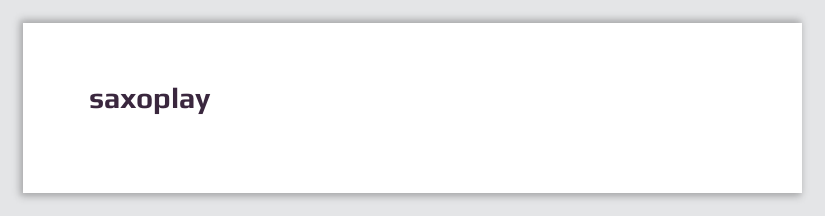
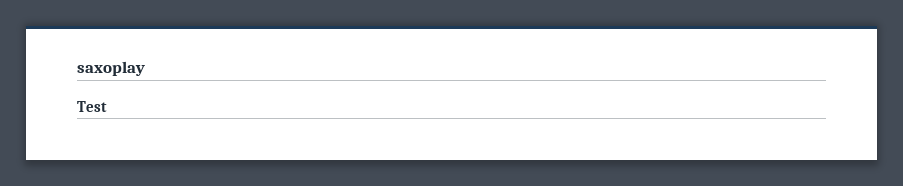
(211, 101) none -> [77,101,107,112] // Test

